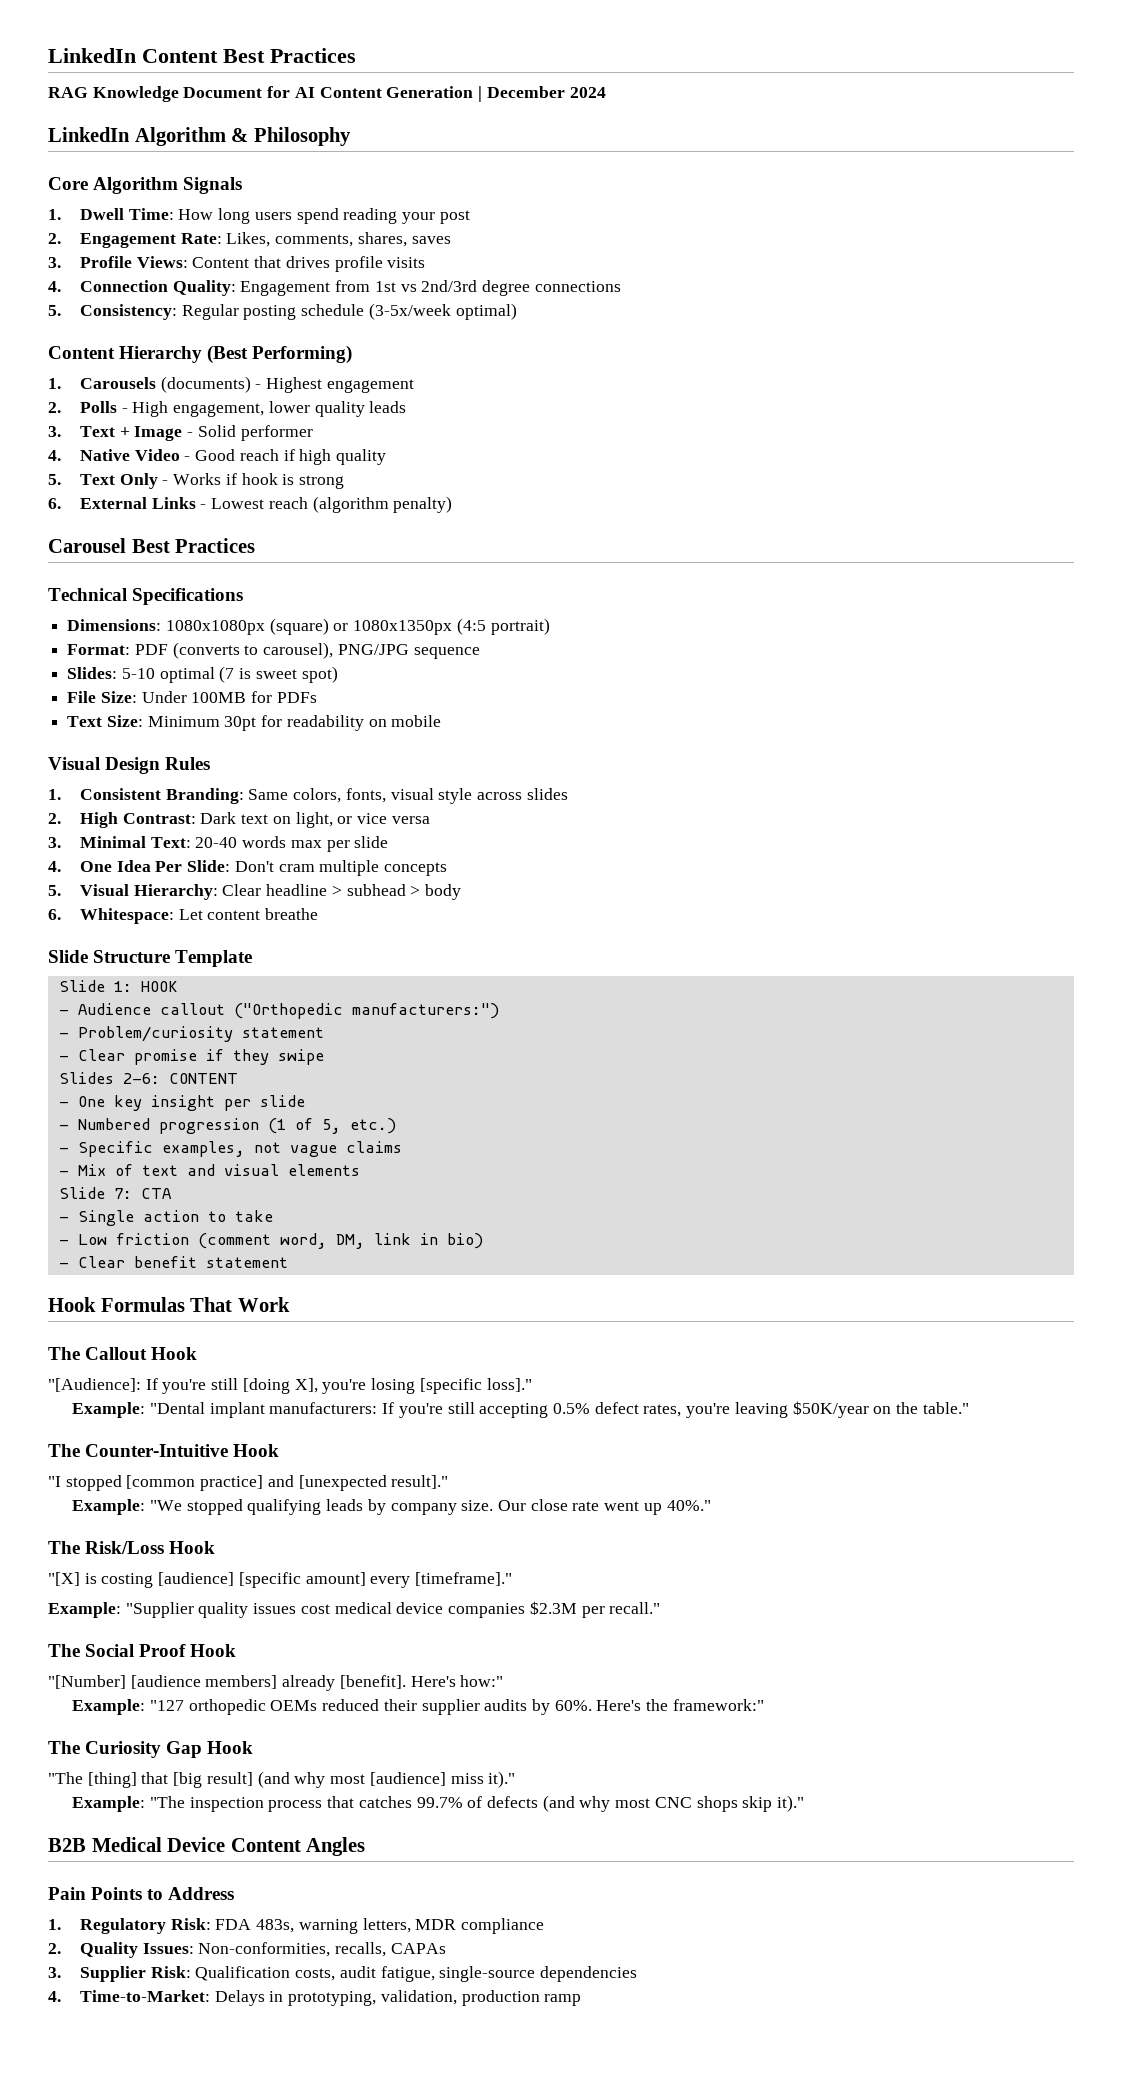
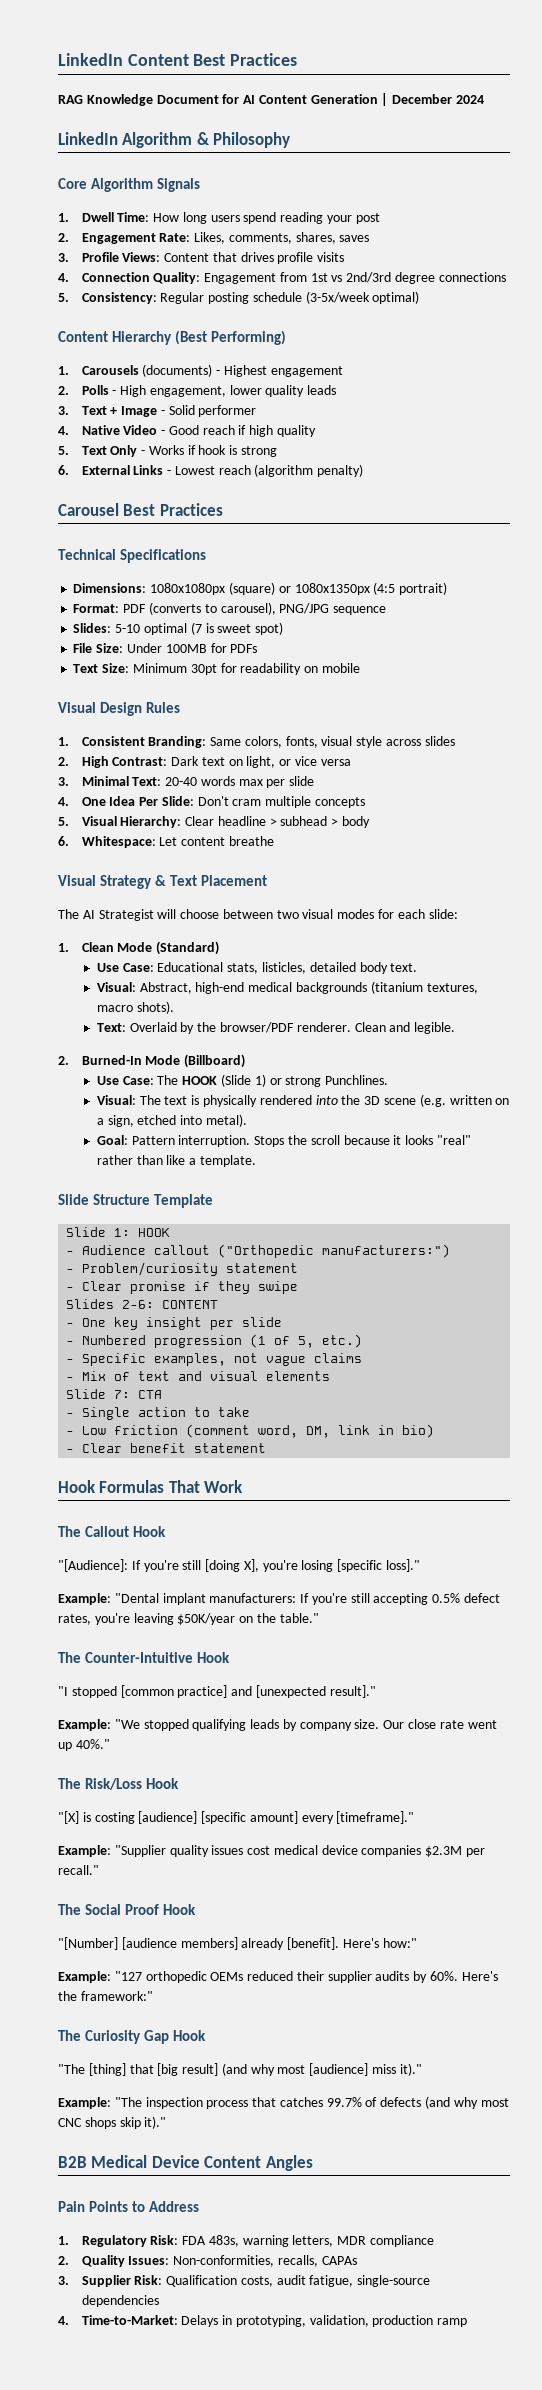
(319, 914) none -> [58,875,268,889] [58,909,458,921] [58,941,220,955] [96,962,418,974] [96,981,478,994] [96,1001,174,1014] [96,1022,456,1034] [58,1054,246,1068] [96,1074,389,1087] [96,1094,510,1107] [96,1114,248,1127] [96,1135,471,1147] [96,1155,257,1167] // Visual Strategy & Text Placement // The AI Strategist will choose between two visual modes for each slide: // 1. Clean Mode (Standard) // Use Case: Educational stats, listicles, detailed body text. // Visual: Abstract, high-end medical backgrounds (titanium textures, macro shots). // Text: Overlaid by the browser/PDF renderer. Clean and legible. // 2. Burned-In Mode (Billboard) // Use Case: The HOOK (Slide 1) or strong Punchlines. // Visual: The text is physically rendered into the 3D scene (e.g. written on a sign, etched into metal). // Goal: Pattern interruption. Stops the scroll because it looks "real" rather than like a template.

